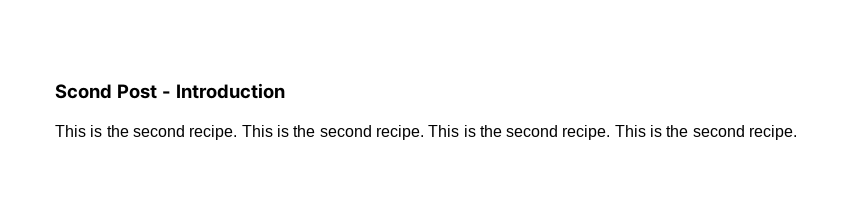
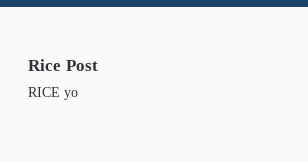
[55,84,112,99] Scond -> [28,59,61,71] Rice
[162,83,286,99] [55,125,798,140] - Introduction // This is the second recipe. This is the second recipe. This is the second recipe. This is the second recipe. -> [28,87,78,100] // RICE yo

